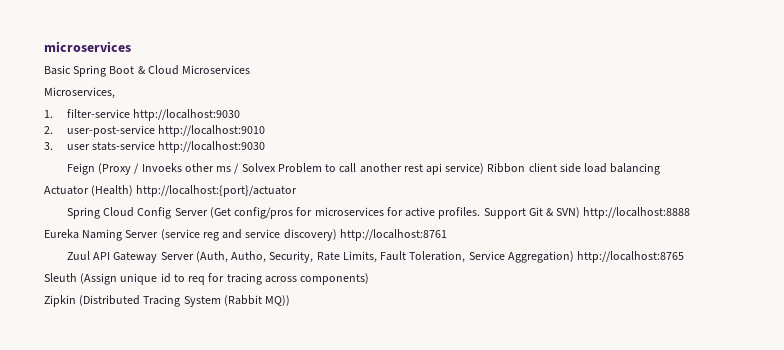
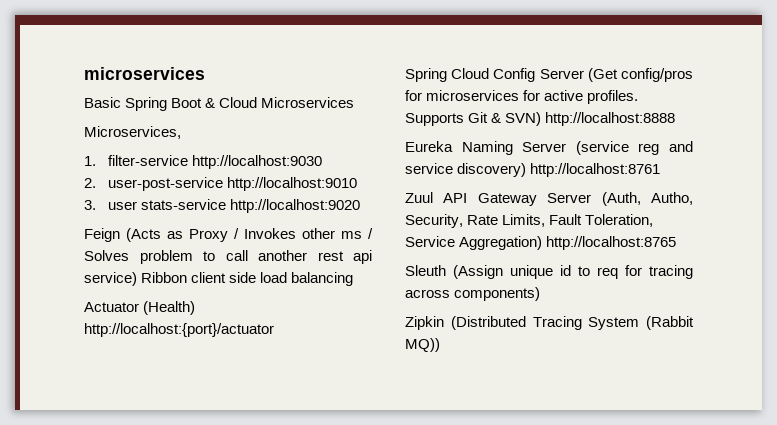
[158,141,266,153] http://localhost:9030 -> [230,199,361,213] http://localhost:9020
[98,163,182,175] (Proxy / Invoeks -> [126,228,296,242] (Acts as Proxy / Invokes
[241,163,322,173] Solvex Problem -> [84,250,193,264] Solves problem
[483,208,526,219] Support -> [405,113,464,126] Supports

